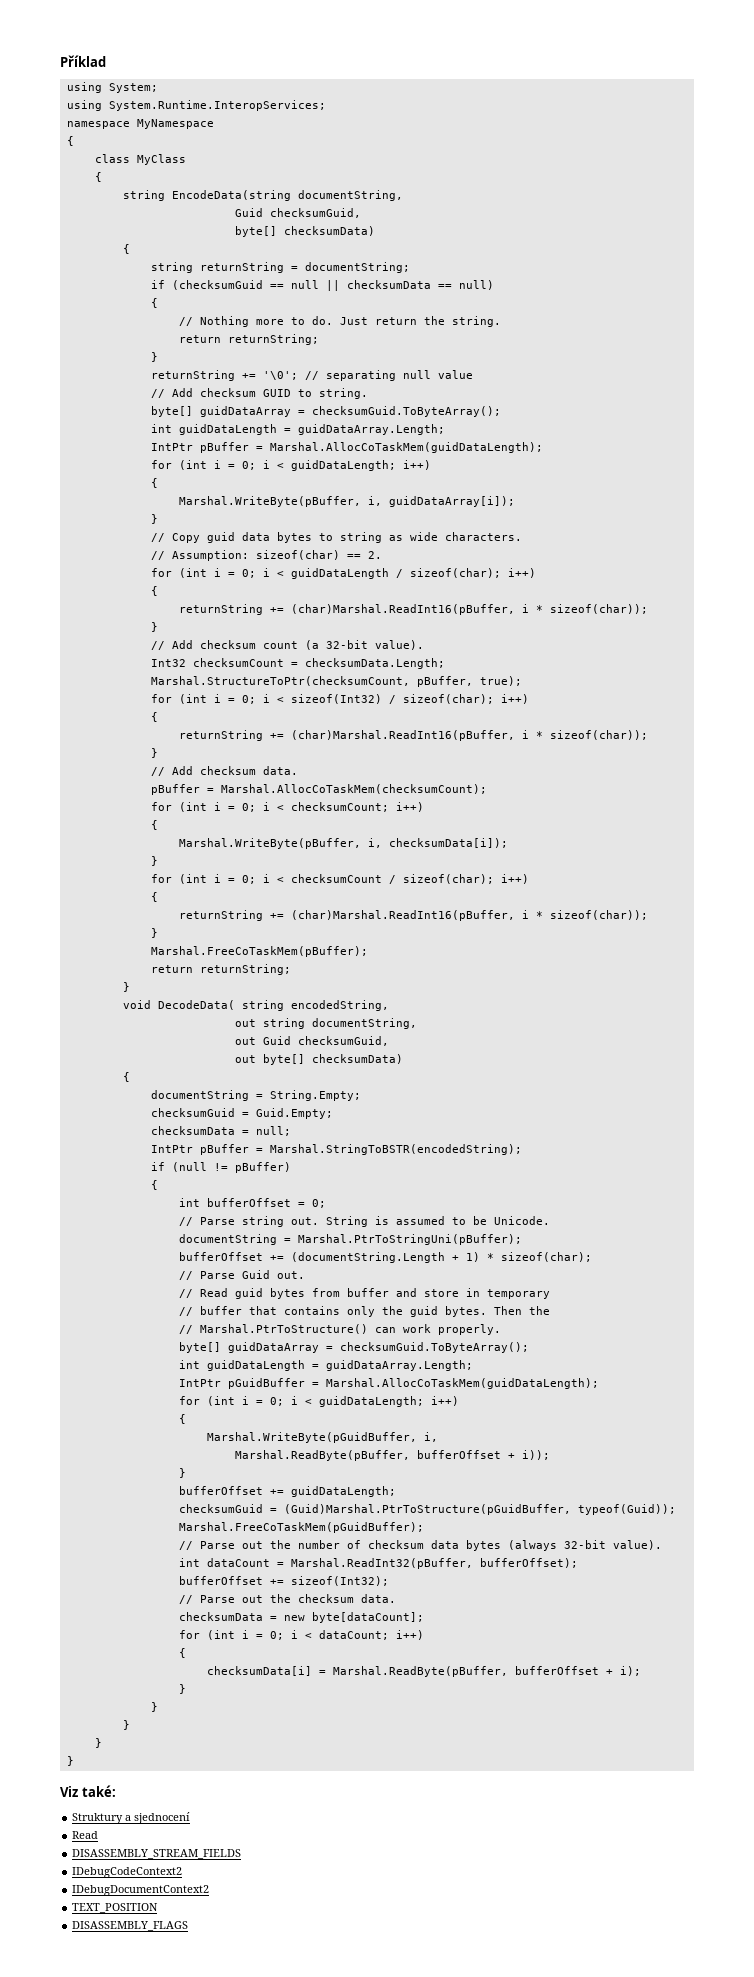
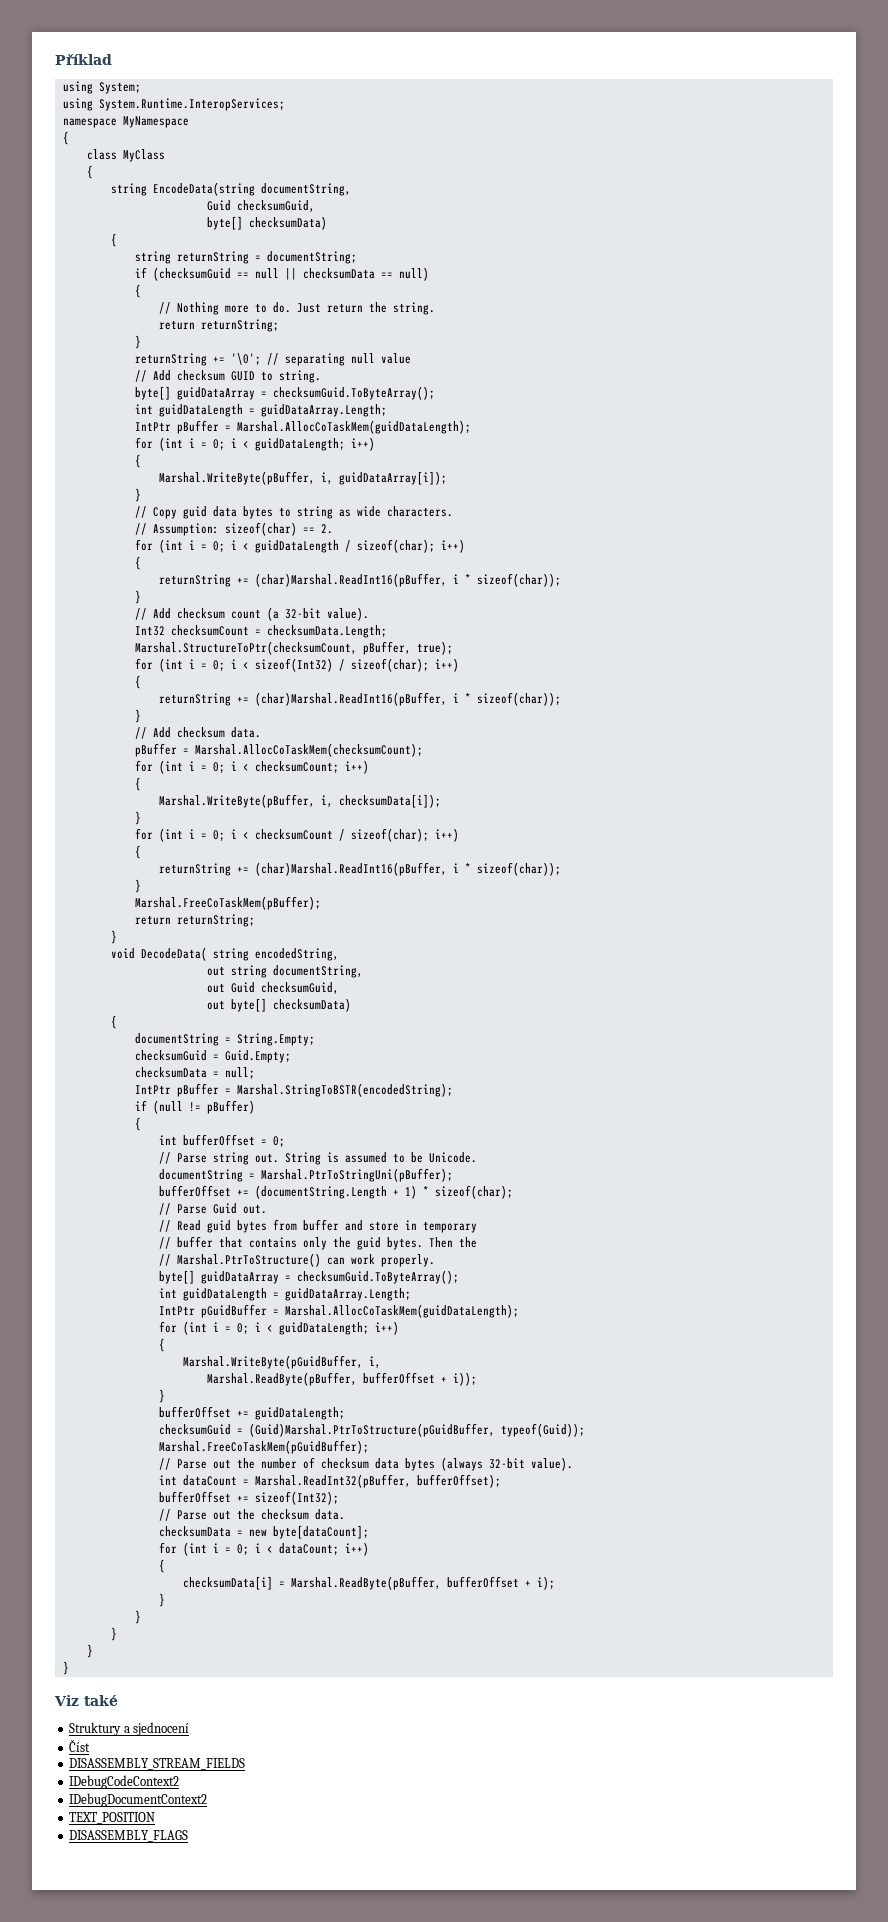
[81,1785,116,1797] také: -> [84,1695,118,1706] také
[72,1831,99,1839] Read -> [69,1739,91,1752] Číst

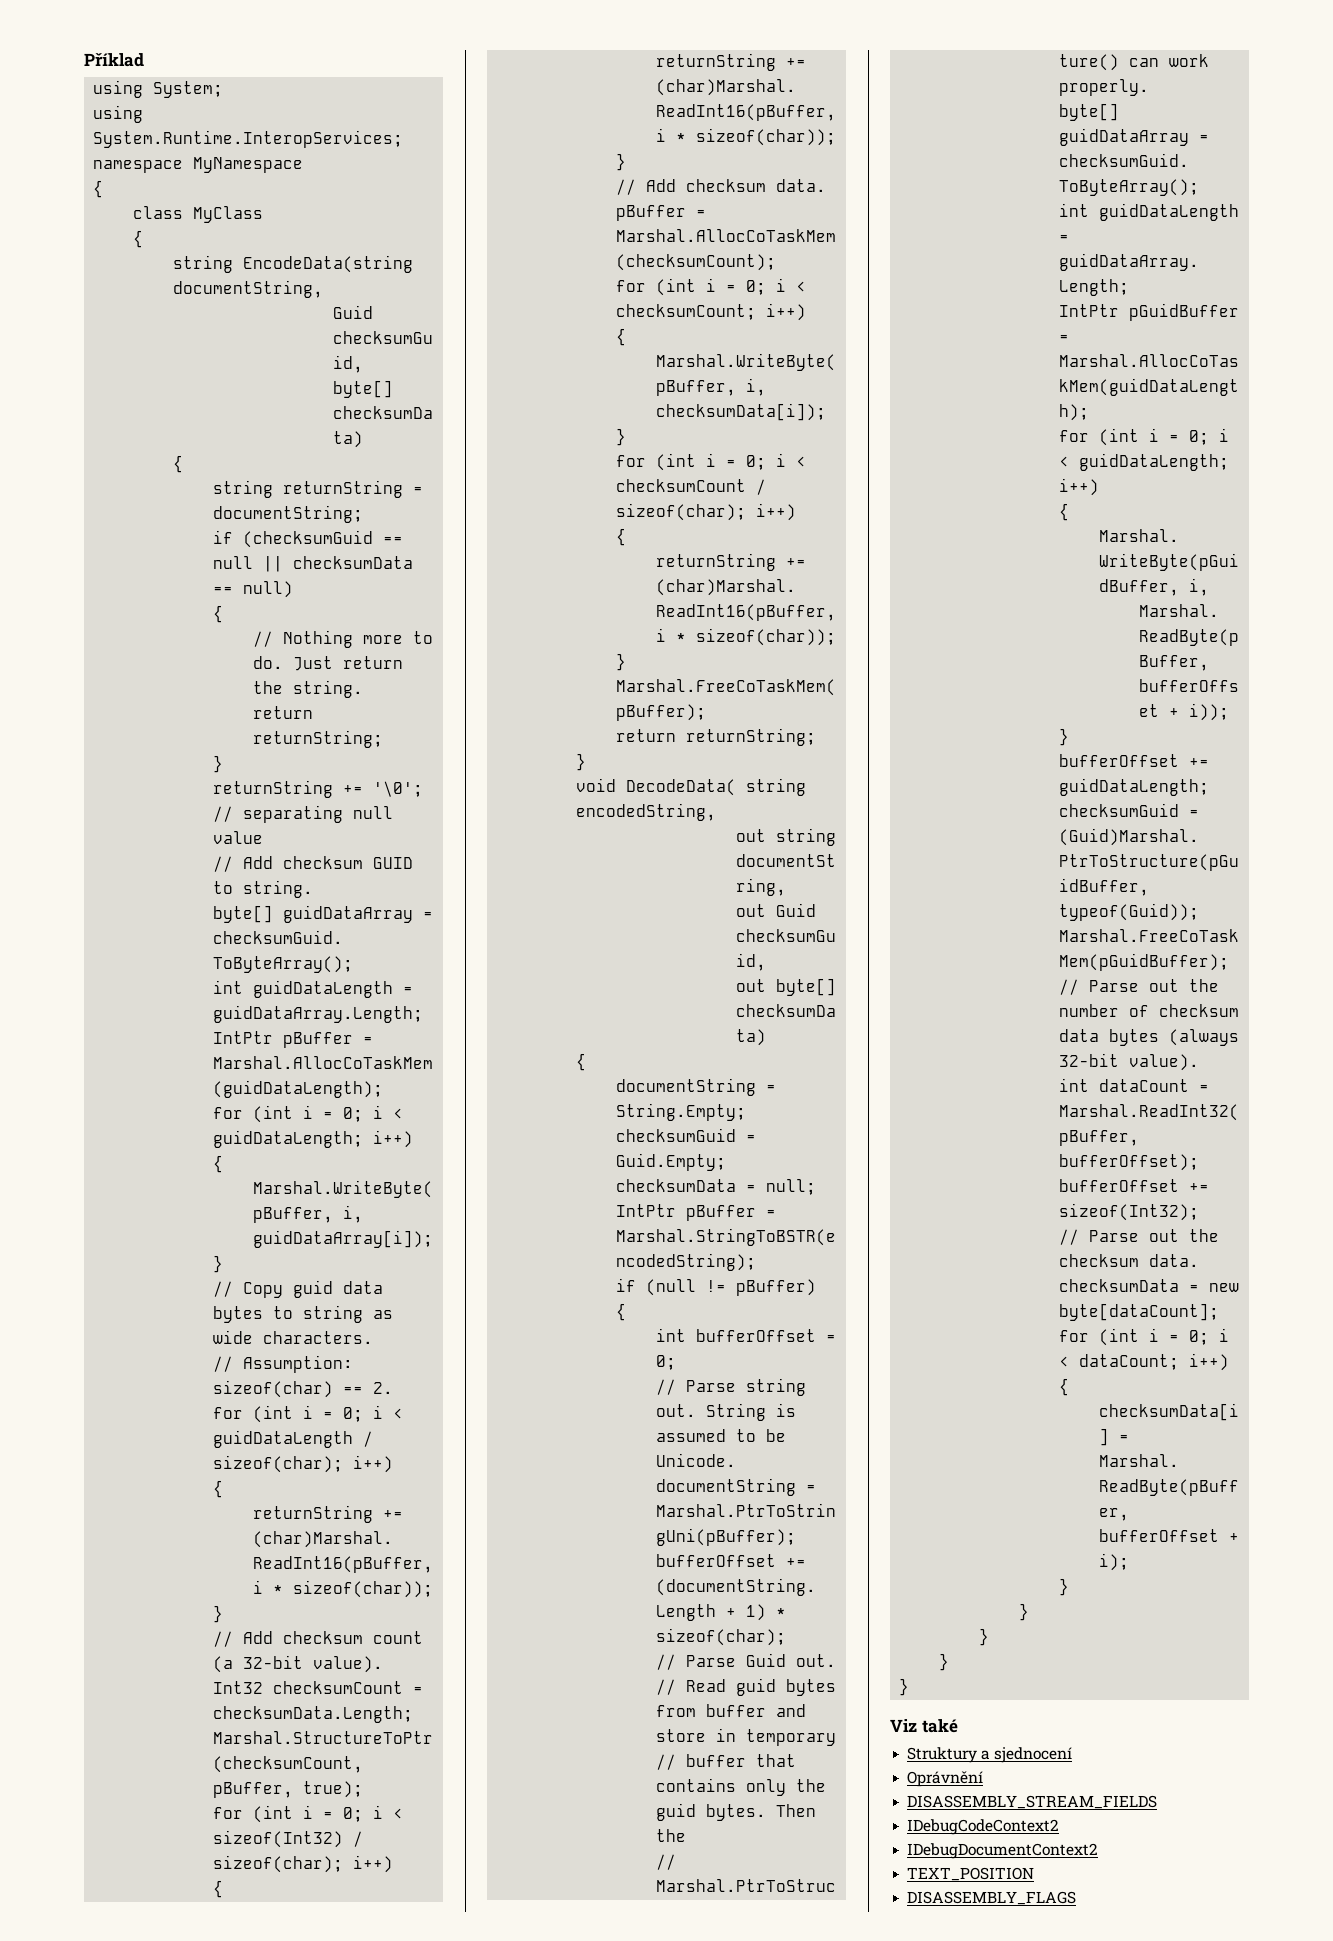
[69,1739,91,1752] Číst -> [907,1771,984,1787] Oprávnění

